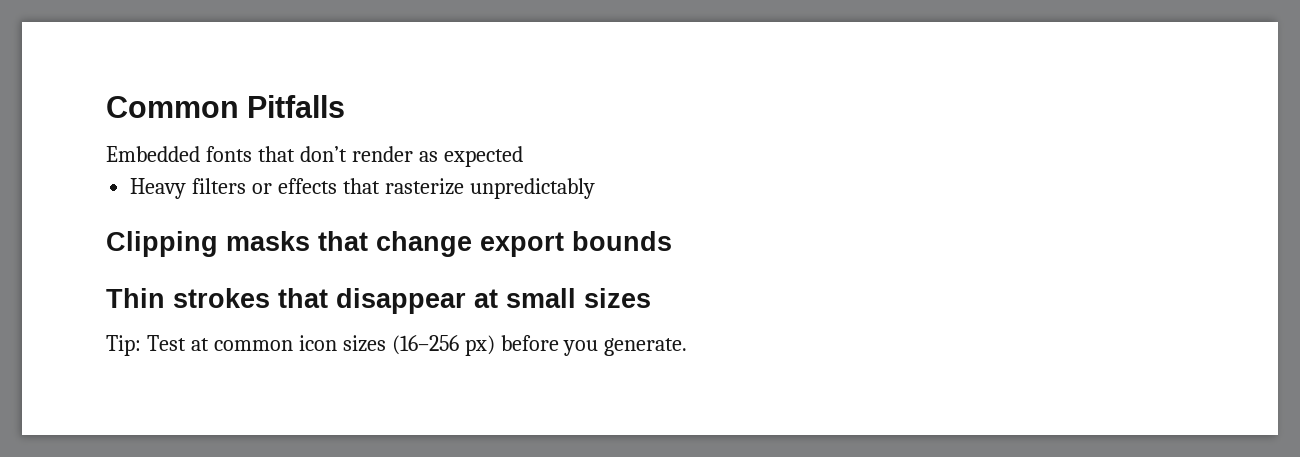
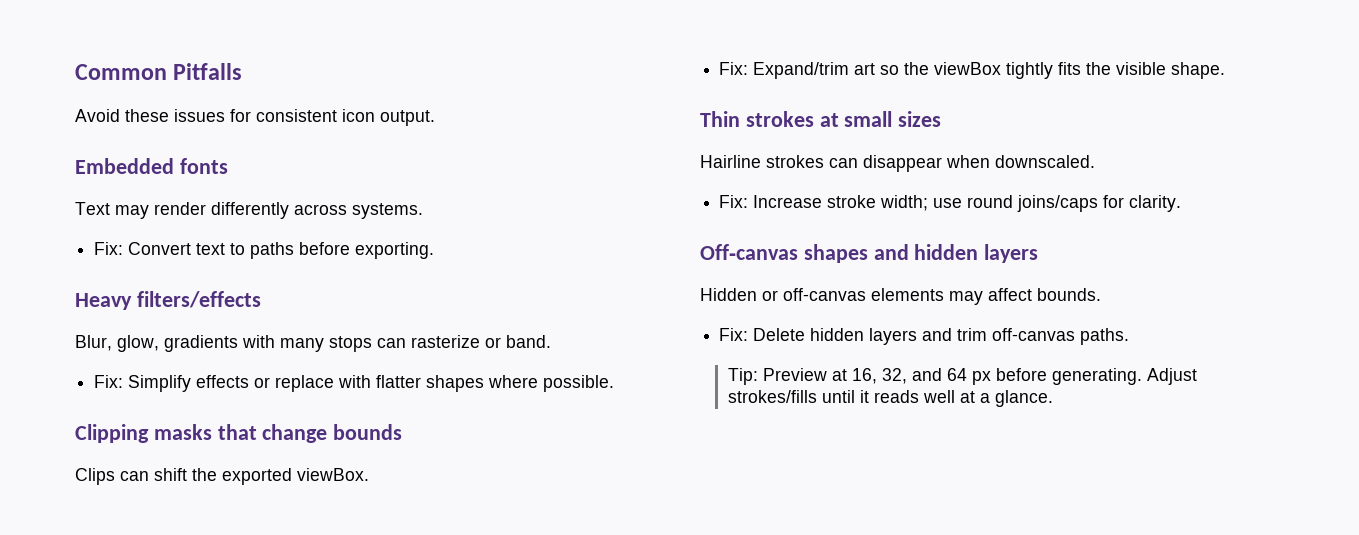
[106,146,523,167] [130,178,595,199] Embedded fonts that don’t render as expected // Heavy filters or effects that rasterize unpredictably -> [75,109,435,126] [75,158,228,174] [75,202,423,219] [94,242,435,259] [75,291,261,310] [75,335,551,352] [94,375,615,392] Avoid these issues for consistent icon output. // Embedded fonts // Text may render differently across systems. // Fix: Convert text to paths before exporting. // Heavy filters/effects // Blur, glow, gradients with many stops can rasterize or band. // Fix: Simplify effects or replace with flatter shapes where possible.
[480,232,564,257] export -> (328, 433) none
(672, 241) none -> [75,468,369,485] [719,62,1226,79] // Clips can shift the exported viewBox. // Fix: Expand/trim art so the viewBox tightly fits the visible shape.
[278,288,466,314] that disappear -> (814, 119) none
[106,335,688,356] Tip: Test at common icon sizes (16–256 px) before you generate. -> [700,155,1095,172] [719,195,1182,212] [700,244,1039,263] [700,288,1101,305] [719,328,1130,345] [727,368,1197,385] [727,390,1053,407] Hairline strokes can disappear when downscaled. // Fix: Increase stroke width; use round joins/caps for clarity. // Off‑canvas shapes and hidden layers // Hidden or off‑canvas elements may affect bounds. // Fix: Delete hidden layers and trim off‑canvas paths. // Tip: Preview at 16, 32, and 64 px before generating. Adjust strokes/fills until it reads well at a glance.

